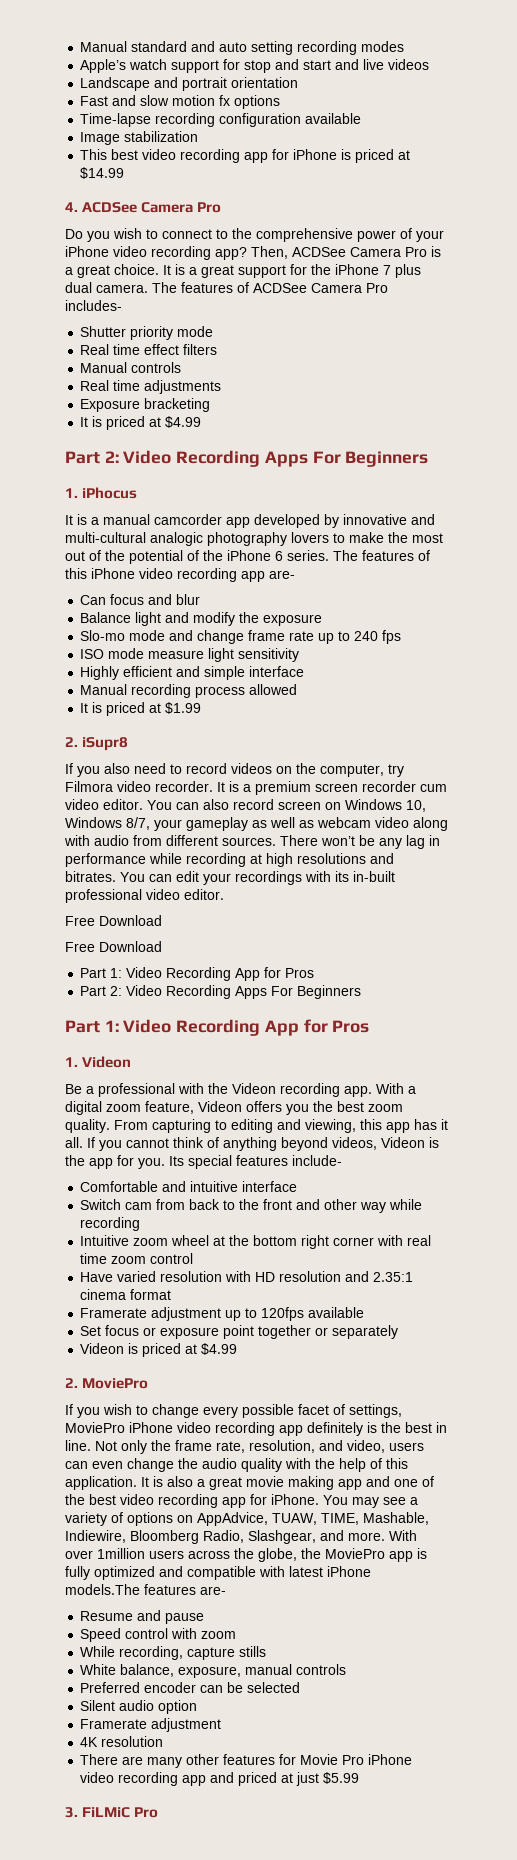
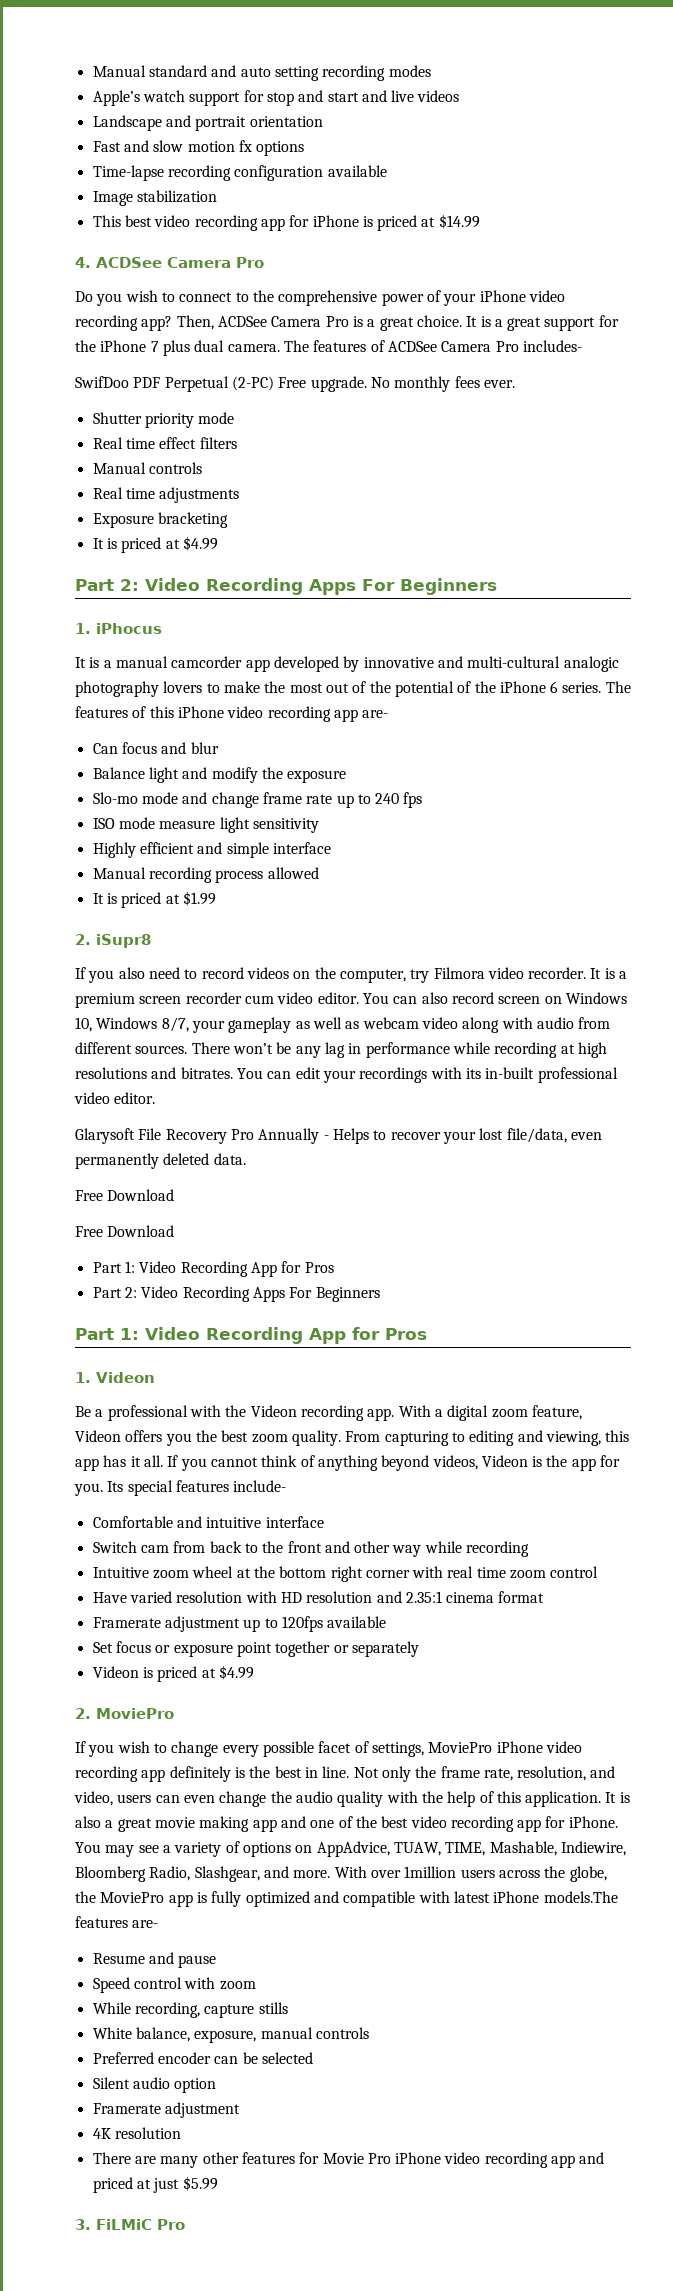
(122, 305) none -> [75,376,515,392] // SwifDoo PDF Perpetual (2-PC) Free upgrade. No monthly fees ever.
(224, 894) none -> [75,1128,602,1144] [75,1153,246,1169] // Glarysoft File Recovery Pro Annually - Helps to recover your lost file/data, even permanently deleted data.

